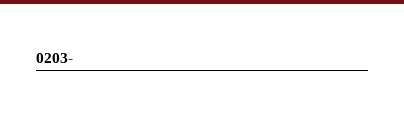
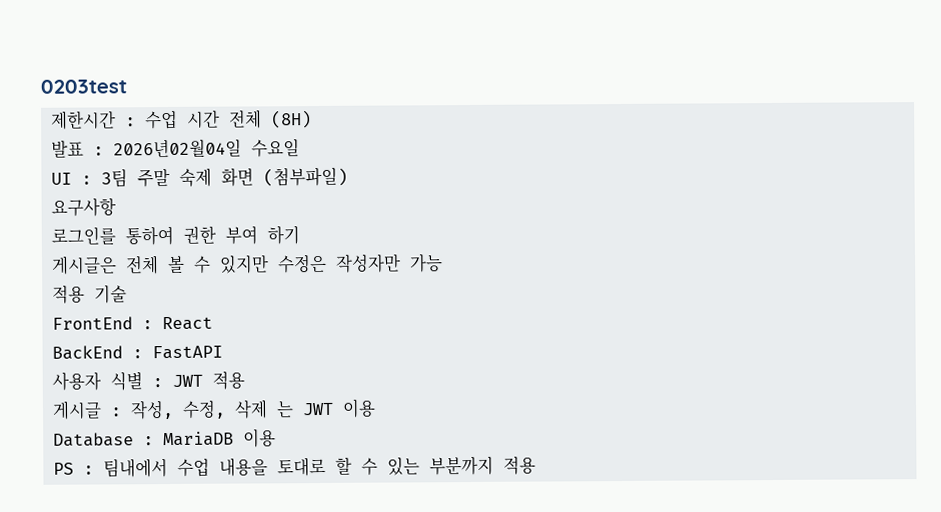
[36,53,73,63] 0203- -> [40,79,127,94] [50,109,312,130] [50,139,300,158] [50,166,348,188] [50,197,116,217] [50,225,300,246] [50,253,443,275] [51,285,127,304] [51,316,213,331] [51,345,223,360] [51,371,245,391] [51,398,376,420] [52,428,276,448] [52,456,536,478] 0203test // 제한시간 : 수업 시간 전체 (8H) // 발표 : 2026년02월04일 수요일 // UI : 3팀 주말 숙제 화면 (첨부파일) // 요구사항 // 로그인를 통하여 권한 부여 하기 // 게시글은 전체 볼 수 있지만 수정은 작성자만 가능 // 적용 기술 // FrontEnd : React // BackEnd : FastAPI // 사용자 식별 : JWT 적용 // 게시글 : 작성, 수정, 삭제 는 JWT 이용 // Database : MariaDB 이용 // PS : 팀내에서 수업 내용을 토대로 할 수 있는 부분까지 적용

